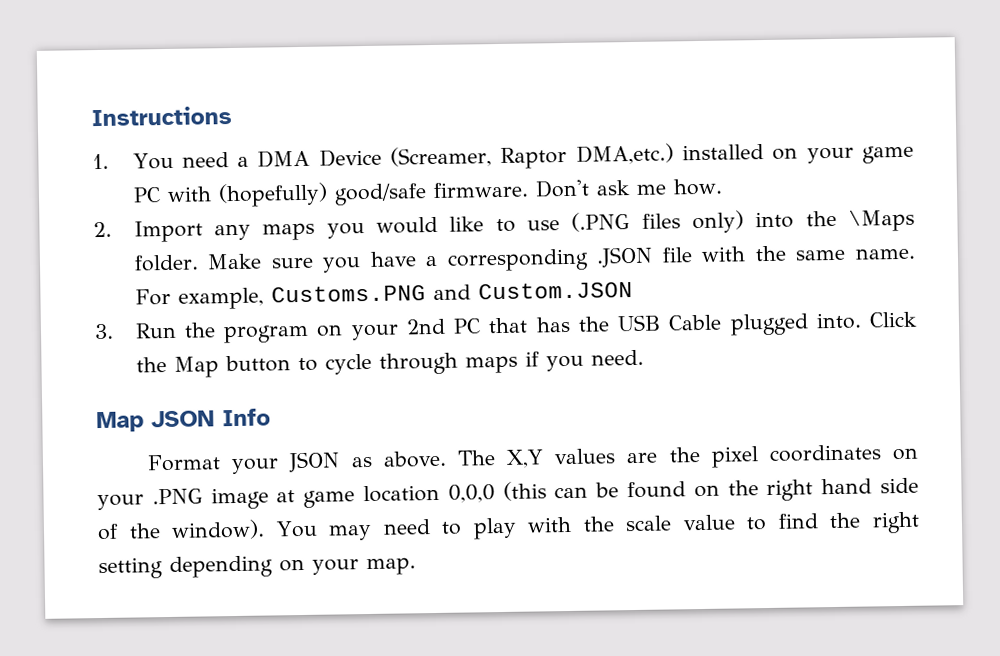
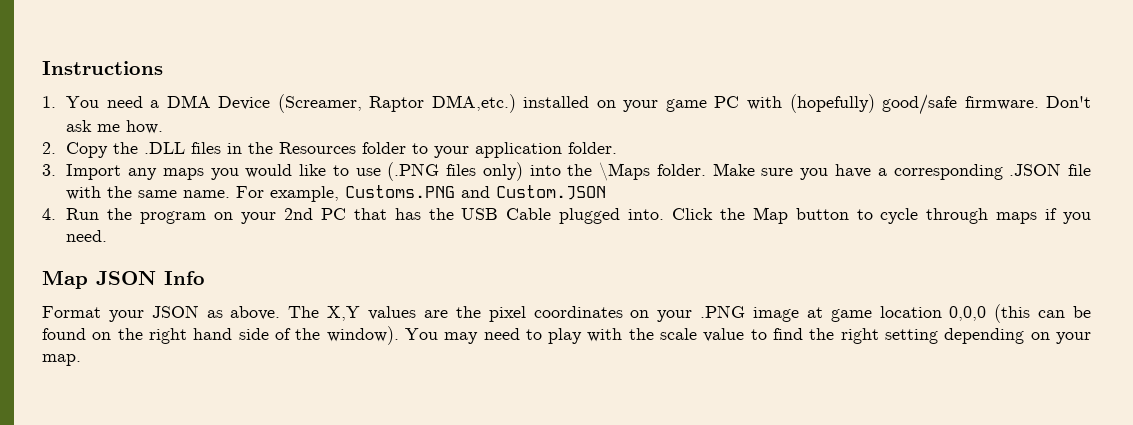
(112, 229) none -> [66,142,618,158] [42,164,56,176] Copy the .DLL files in the Resources folder to your application folder. // 3.
[94,323,114,340] 3. -> [42,208,56,220] 4.

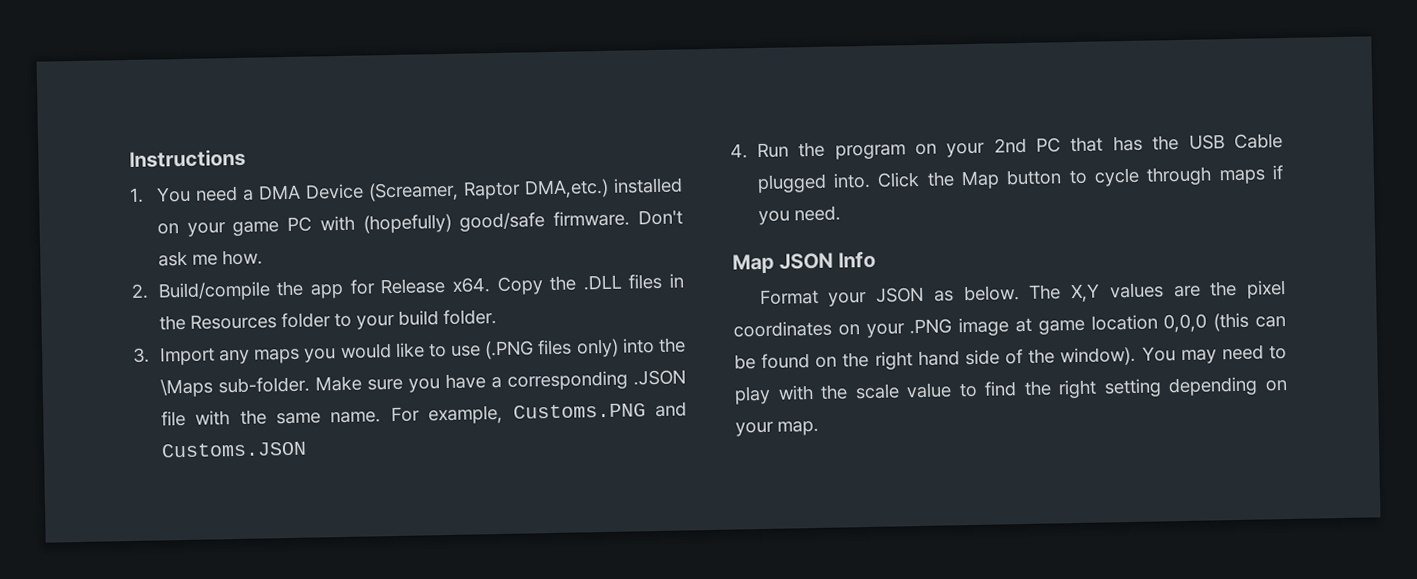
(56, 148) none -> [157,277,491,302] Build/compile the app for Release x64.
[475,142,563,158] application -> [397,310,439,326] build
[656,164,706,176] folder. -> [217,376,310,394] sub-folder.
[496,185,607,200] Custom.JSON -> [160,441,307,458] Customs.JSON
[230,306,281,320] above. -> [962,285,1020,302] below.

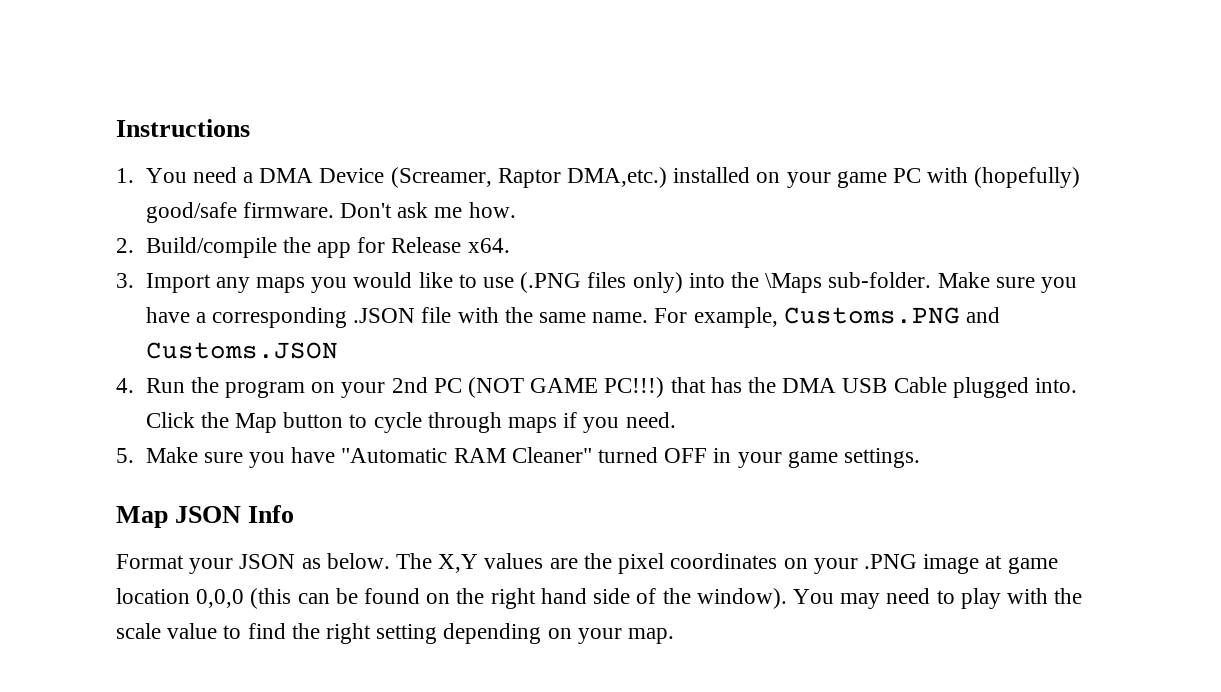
[496,273,684,296] [158,309,497,331] Copy the .DLL files in the Resources folder to your build folder. -> (510, 245) none
(1062, 145) none -> [467,377,665,398] (NOT GAME PC!!!)
(1180, 143) none -> [782,378,837,393] DMA
(841, 213) none -> [116,447,921,468] // 5. Make sure you have "Automatic RAM Cleaner" turned OFF in your game settings.

